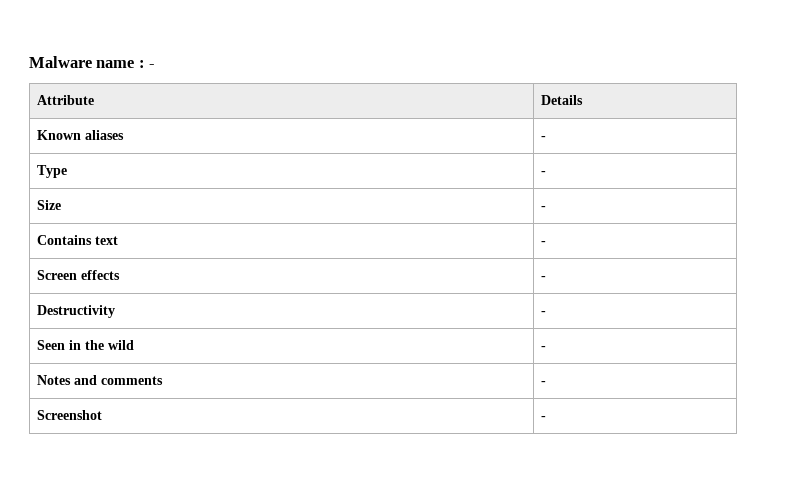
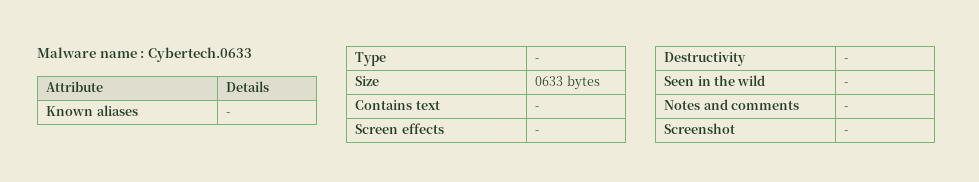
[149,64,156,68] - -> [147,47,252,62] Cybertech.0633
[540,206,546,210] - -> [535,75,600,90] 0633 bytes

